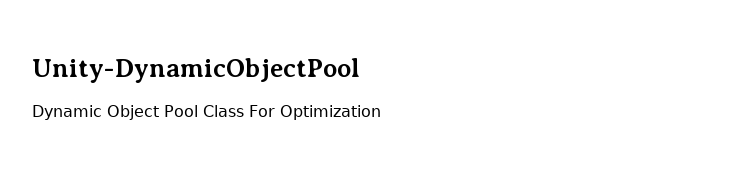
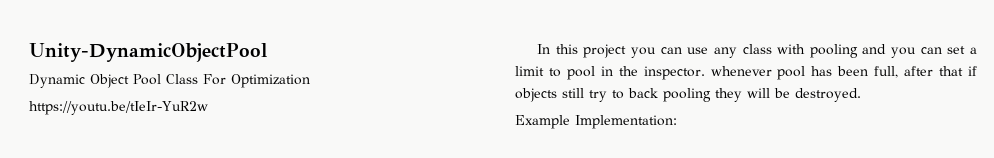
(381, 112) none -> [29,101,208,115] [537,44,977,58] [515,66,977,80] [515,88,861,102] [515,115,677,129] // https://youtu.be/tIeIr-YuR2w // In this project you can use any class with pooling and you can set a limit to pool in the inspector. whenever pool has been full, after that if objects still try to back pooling they will be destroyed. // Example Implementation:

